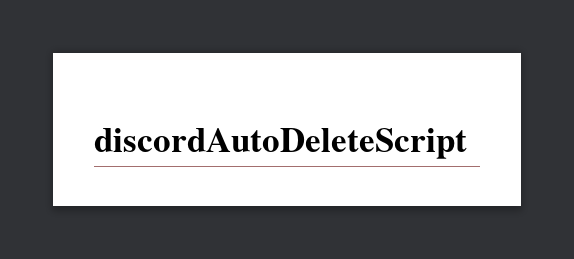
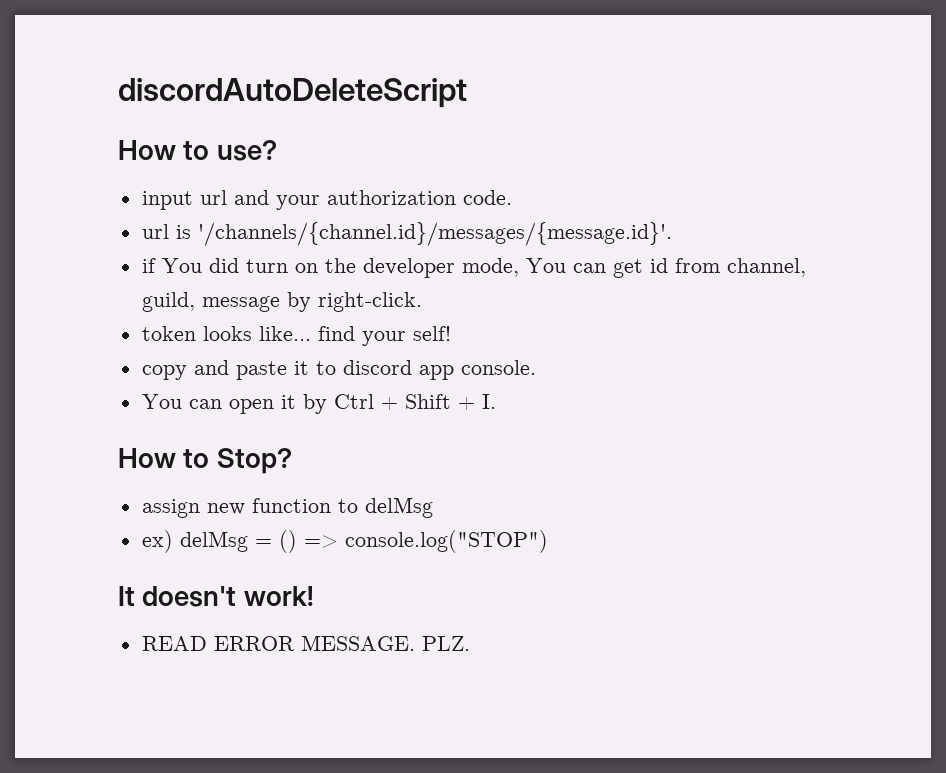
(467, 143) none -> [118,140,277,161] [141,190,512,210] [141,222,672,246] [141,258,806,278] [141,292,422,312] [141,326,451,346] [141,360,536,380] [141,394,496,414] [118,448,292,474] [141,497,433,518] [141,530,548,553] [118,586,314,607] [141,635,470,651] // How to use? // input url and your authorization code. // url is '/channels/{channel.id}/messages/{message.id}'. // if You did turn on the developer mode, You can get id from channel, guild, message by right-click. // token looks like... find your self! // copy and paste it to discord app console. // You can open it by Ctrl + Shift + I. // How to Stop? // assign new function to delMsg // ex) delMsg = () => console.log("STOP") // It doesn't work! // READ ERROR MESSAGE. PLZ.

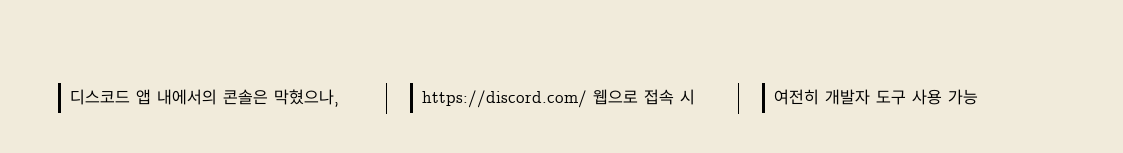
[118,78,467,108] [118,140,277,161] [141,190,512,210] [141,222,672,246] [141,258,806,278] [141,292,422,312] [141,326,451,346] [141,360,536,380] [141,394,496,414] [118,448,292,474] [141,497,433,518] [141,530,548,553] [118,586,314,607] [141,635,470,651] discordAutoDeleteScript // How to use? // input url and your authorization code. // url is '/channels/{channel.id}/messages/{message.id}'. // if You did turn on the developer mode, You can get id from channel, guild, message by right-click. // token looks like... find your self! // copy and paste it to discord app console. // You can open it by Ctrl + Shift + I. // How to Stop? // assign new function to delMsg // ex) delMsg = () => console.log("STOP") // It doesn't work! // READ ERROR MESSAGE. PLZ. -> [70,89,979,108] 디스코드 앱 내에서의 콘솔은 막혔으나, https://discord.com/ 웹으로 접속 시 여전히 개발자 도구 사용 가능

